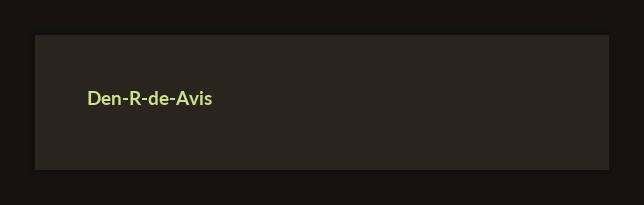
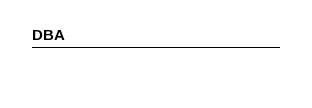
[87,91,212,105] Den-R-de-Avis -> [32,30,65,40] DBA

